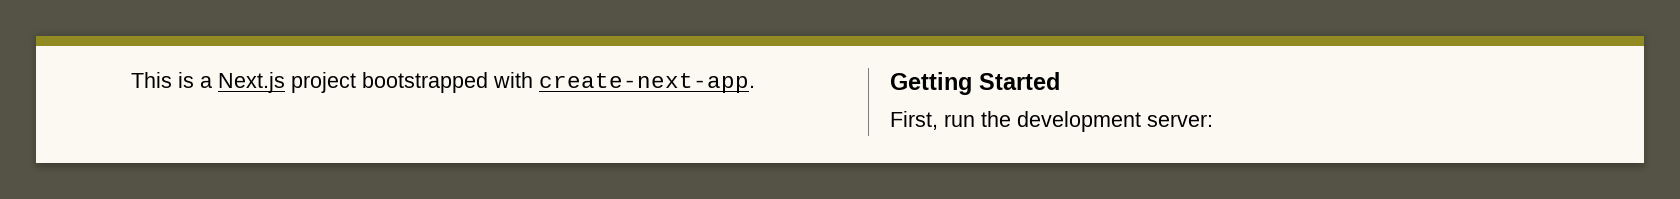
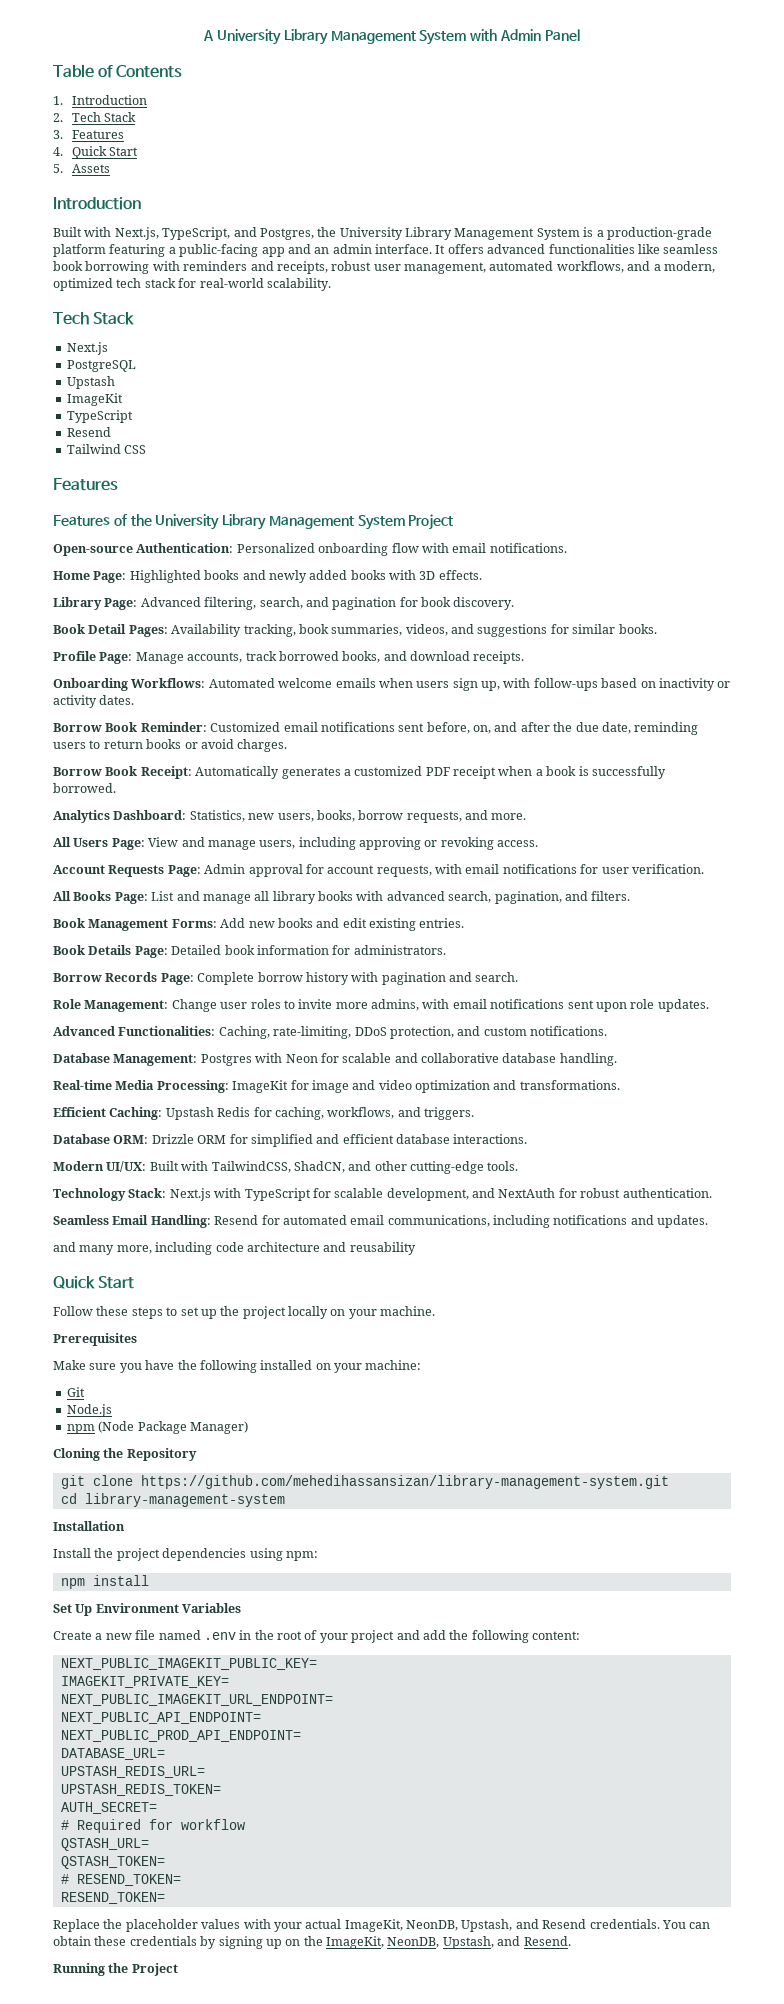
[131,72,755,93] [890,72,1060,95] [890,111,1213,132] This is a Next.js project bootstrapped with create-next-app. // Getting Started // First, run the development server: -> [203,29,580,45] [53,64,183,78] [53,95,147,105] [53,112,136,122] [53,130,124,139] [53,146,138,159] [53,164,110,173] [53,197,141,210] [53,227,712,240] [53,244,719,257] [53,261,715,274] [53,278,331,291] [53,312,135,325] [66,342,108,355] [66,360,136,372] [66,376,115,389] [66,393,123,406] [66,410,133,423] [66,427,111,437] [66,444,147,454] [53,478,118,491] [53,514,454,530] [53,543,567,556] [53,570,482,583] [53,597,515,610] [53,624,657,637] [53,651,525,664] [53,678,731,691] [53,695,135,708] [53,722,699,735] [53,739,288,752] [53,766,666,779] [53,783,116,793] [53,810,527,823] [53,837,539,850] [53,864,704,877] [53,891,631,904] [53,918,465,931] [53,945,446,958] [53,972,519,985] [53,999,709,1012] [53,1026,607,1039] [53,1053,617,1066] [53,1080,620,1093] [53,1107,474,1120] [53,1134,528,1147] [53,1161,519,1174] [53,1188,712,1201] [53,1215,709,1228] [53,1242,416,1255] [53,1276,135,1289] [53,1306,436,1319] [53,1333,137,1346] [53,1360,422,1373] [66,1387,85,1397] [66,1404,112,1417] [66,1421,248,1434] [53,1448,197,1461] [60,1475,669,1489] [60,1493,285,1507] [53,1521,125,1531] [53,1548,318,1561] [60,1575,149,1589] [53,1603,242,1616] [53,1630,580,1643] [60,1658,317,1670] [60,1676,229,1688] [60,1694,333,1706] [60,1712,261,1724] [60,1730,301,1742] [60,1748,165,1760] [60,1766,205,1778] [60,1784,221,1796] [60,1802,157,1814] [60,1819,245,1833] [60,1838,149,1851] [60,1856,165,1869] [60,1874,181,1886] [60,1892,165,1904] [53,1919,711,1932] [53,1936,571,1949] [53,1963,178,1976] A University Library Management System with Admin Panel // Table of Contents // 1. Introduction // 2. Tech Stack // 3. Features // 4. Quick Start // 5. Assets // Introduction // Built with Next.js, TypeScript, and Postgres, the University Library Management System is a production-grade platform featuring a public-facing app and an admin interface. It offers advanced functionalities like seamless book borrowing with reminders and receipts, robust user management, automated workflows, and a modern, optimized tech stack for real-world scalability. // Tech Stack // Next.js // PostgreSQL // Upstash // ImageKit // TypeScript // Resend // Tailwind CSS // Features // Features of the University Library Management System Project // Open-source Authentication: Personalized onboarding flow with email notifications. // Home Page: Highlighted books and newly added books with 3D effects. // Library Page: Advanced filtering, search, and pagination for book discovery. // Book Detail Pages: Availability tracking, book summaries, videos, and suggestions for similar books. // Profile Page: Manage accounts, track borrowed books, and download receipts. // Onboarding Workflows: Automated welcome emails when users sign up, with follow-ups based on inactivity or activity dates. // Borrow Book Reminder: Customized email notifications sent before, on, and after the due date, reminding users to return books or avoid charges. // Borrow Book Receipt: Automatically generates a customized PDF receipt when a book is successfully borrowed. // Analytics Dashboard: Statistics, new users, books, borrow requests, and more. // All Users Page: View and manage users, including approving or revoking access. // Account Requests Page: Admin approval for account requests, with email notifications for user verification. // All Books Page: List and manage all library books with advanced search, pagination, and filters. // Book Management Forms: Add new books and edit existing entries. // Book Details Page: Detailed book information for administrators. // Borrow Records Page: Complete borrow history with pagination and search. // Role Management: Change user roles to invite more admins, with email notifications sent upon role updates. // Advanced Functionalities: Caching, rate-limiting, DDoS protection, and custom notifications. // Database Management: Postgres with Neon for scalable and collaborative database handling. // Real-time Media Processing: ImageKit for image and video optimization and transformations. // Efficient Caching: Upstash Redis for caching, workflows, and triggers. // Database ORM: Drizzle ORM for simplified and efficient database interactions. // Modern UI/UX: Built with TailwindCSS, ShadCN, and other cutting-edge tools. // Technology Stack: Next.js with TypeScript for scalable development, and NextAuth for robust authentication. // Seamless Email Handling: Resend for automated email communications, including notifications and updates. // and many more, including code architecture and reusability // Quick Start // Follow these steps to set up the project locally on your machine. // Prerequisites // Make sure you have the following installed on your machine: // Git // Node.js // npm (Node Package Manager) // Cloning the Repository // git clone https://github.com/mehedihassansizan/library-management-system.git // cd library-management-system // Installation // Install the project dependencies using npm: // npm install // Set Up Environment Variables // Create a new file named .env in the root of your project and add the following content: // NEXT_PUBLIC_IMAGEKIT_PUBLIC_KEY= // IMAGEKIT_PRIVATE_KEY= // NEXT_PUBLIC_IMAGEKIT_URL_ENDPOINT= // NEXT_PUBLIC_API_ENDPOINT= // NEXT_PUBLIC_PROD_API_ENDPOINT= // DATABASE_URL= // UPSTASH_REDIS_URL= // UPSTASH_REDIS_TOKEN= // AUTH_SECRET= // # Required for workflow // QSTASH_URL= // QSTASH_TOKEN= // # RESEND_TOKEN= // RESEND_TOKEN= // Replace the placeholder values with your actual ImageKit, NeonDB, Upstash, and Resend credentials. You can obtain these credentials by signing up on the ImageKit, NeonDB, Upstash, and Resend. // Running the Project

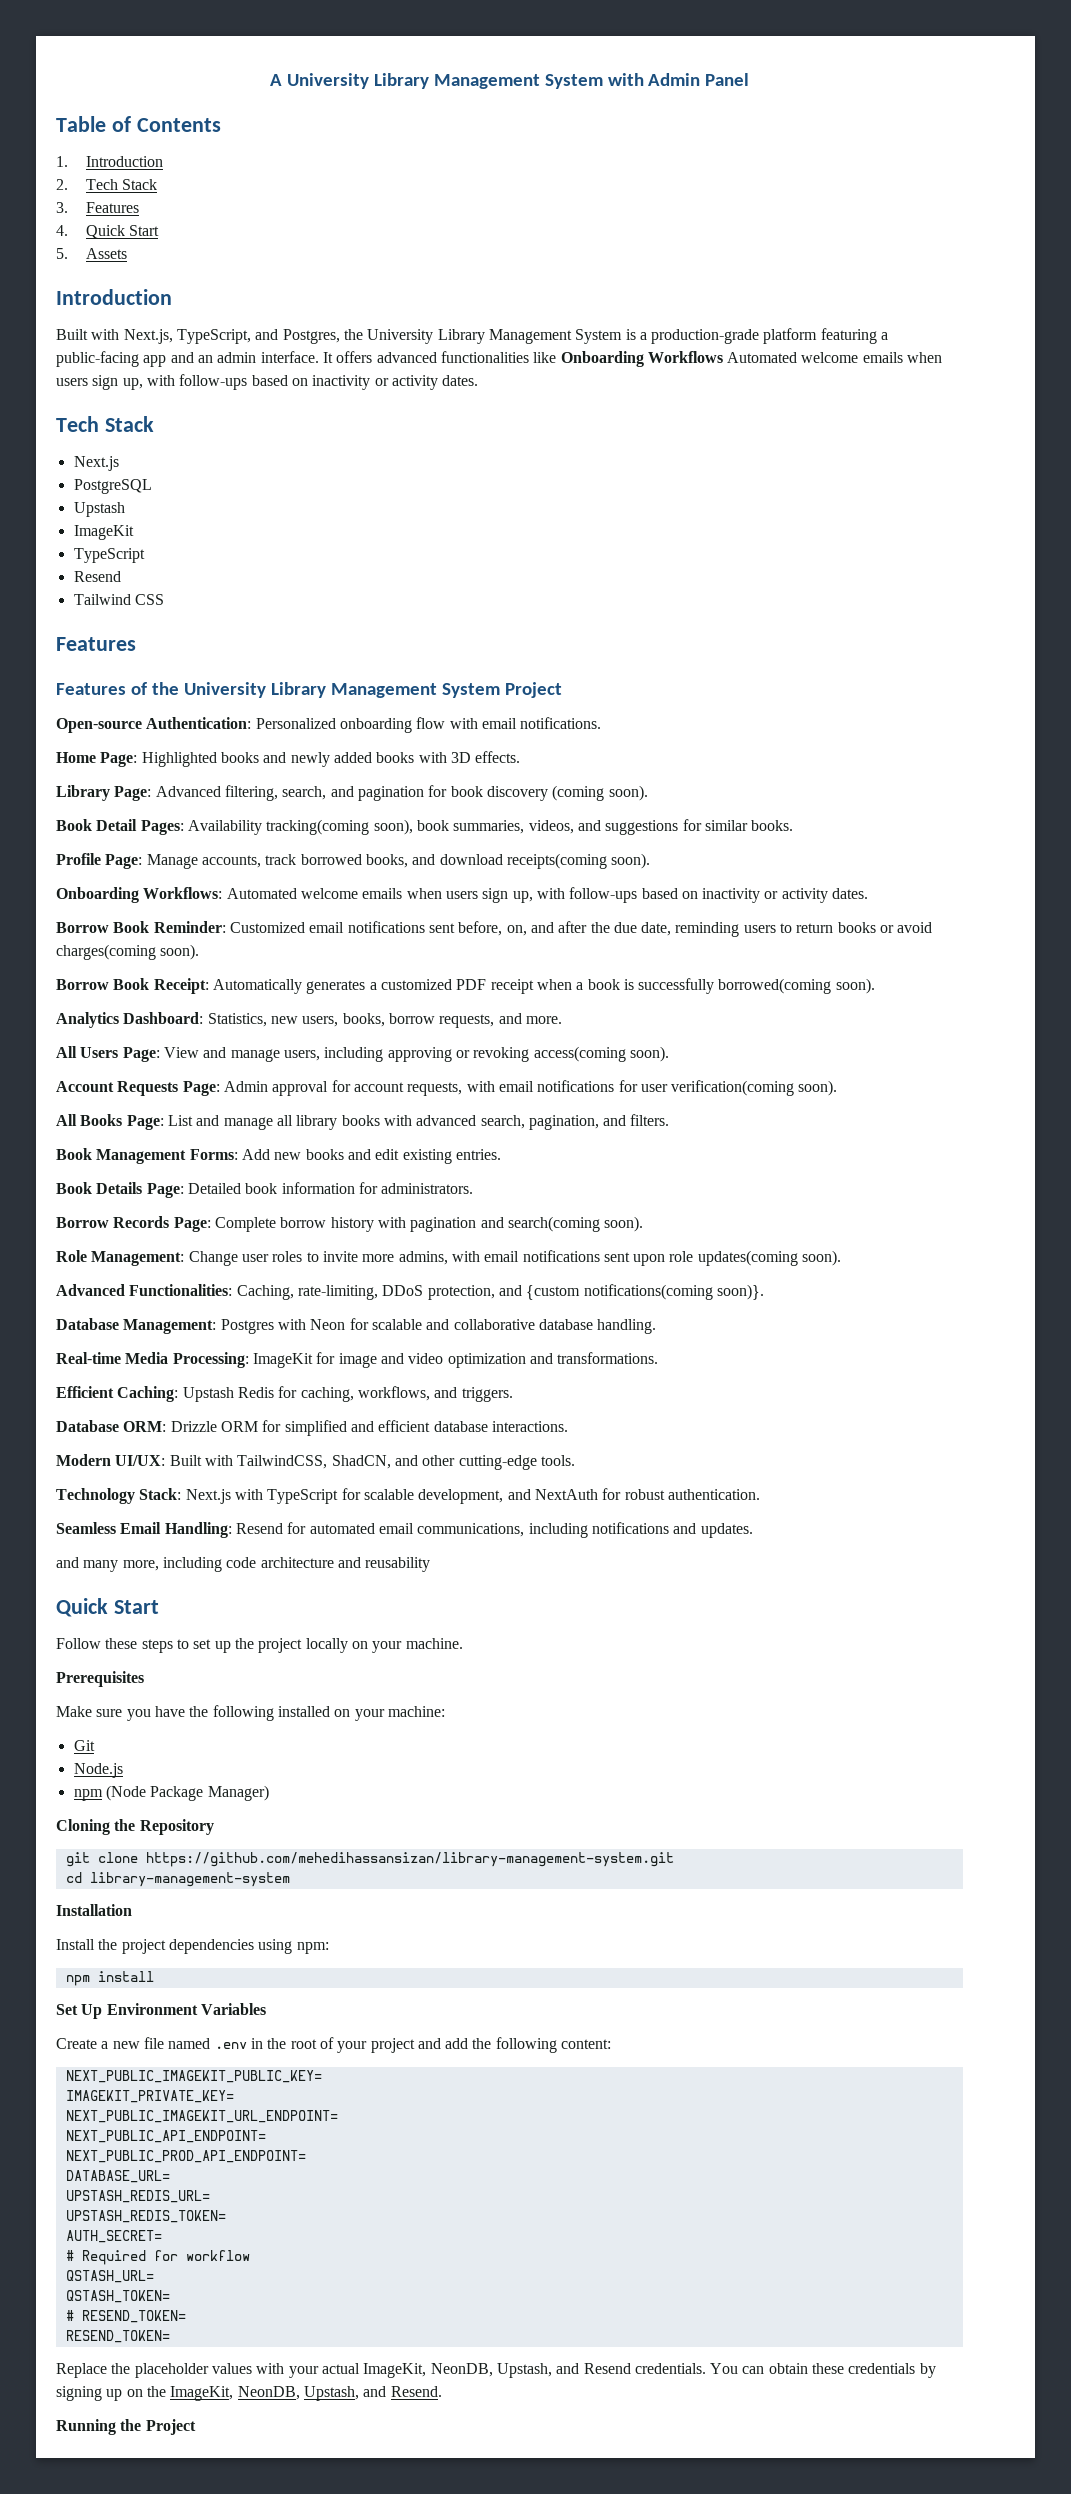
[663,244,719,254] [53,261,715,274] [53,278,331,291] seamless book borrowing with reminders and receipts, robust user management, automated workflows, and a modern, optimized tech stack for real-world scalability. -> [560,351,943,367] [56,374,479,390] Onboarding Workflows Automated welcome emails when users sign up, with follow-ups based on inactivity or activity dates.
[453,597,515,610] discovery. -> [486,785,648,801] discovery (coming soon).
[243,624,296,637] tracking, -> [266,819,413,835] tracking(coming soon),
[473,651,525,664] receipts. -> [506,853,651,869] receipts(coming soon).
[237,739,288,752] charges. -> [56,944,200,960] charges(coming soon).
[53,783,116,793] borrowed. -> [718,978,875,994] borrowed(coming soon).
[497,840,539,847] access. -> [533,1046,669,1062] access(coming soon).
[631,864,704,874] verification. -> [671,1080,838,1096] verification(coming soon).
[475,972,519,982] search. -> [507,1216,644,1232] search(coming soon).
[657,999,709,1012] updates. -> [697,1250,842,1266] updates(coming soon).
[483,1026,607,1036] custom notifications. -> [526,1284,764,1300] {custom notifications(coming soon)}.

